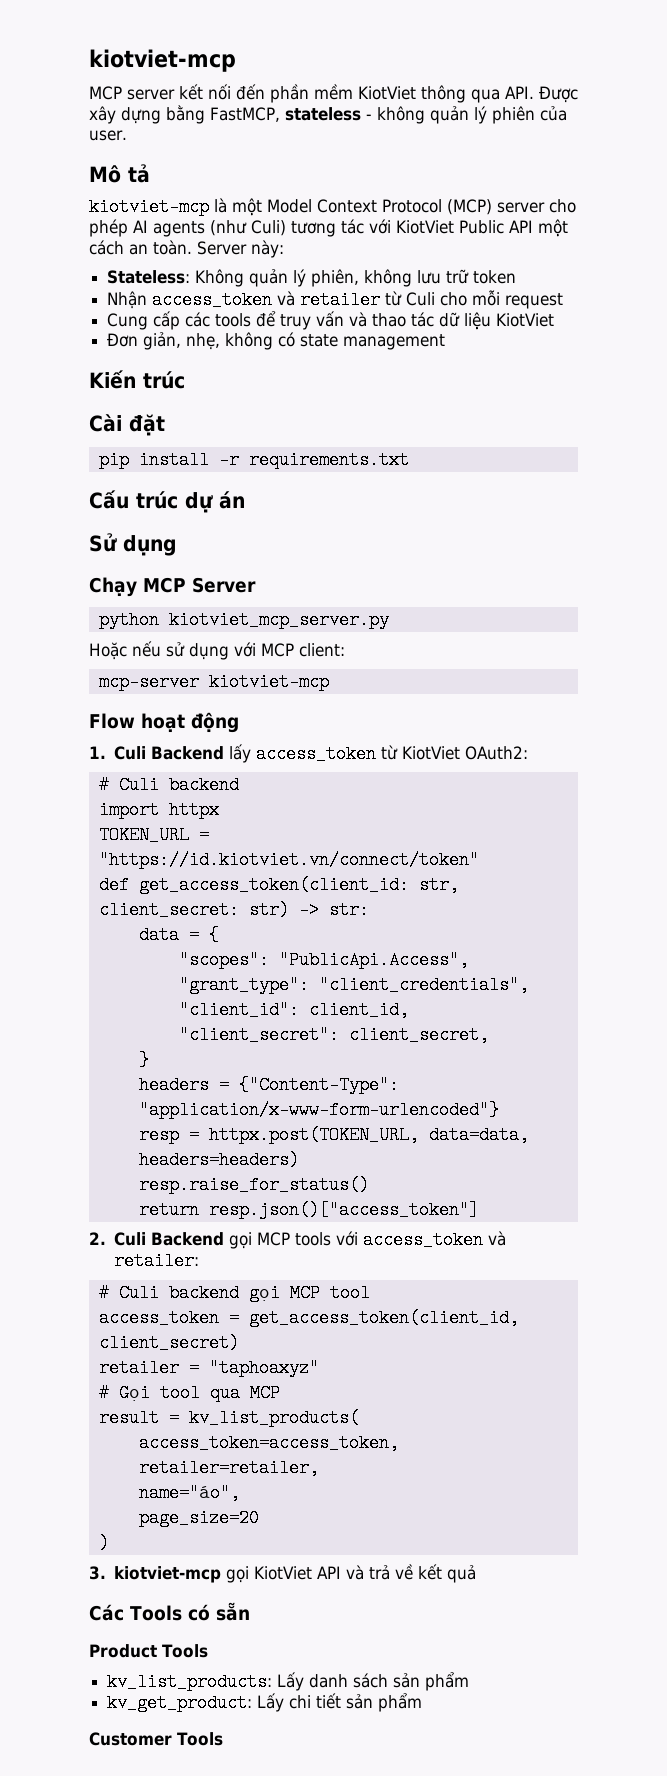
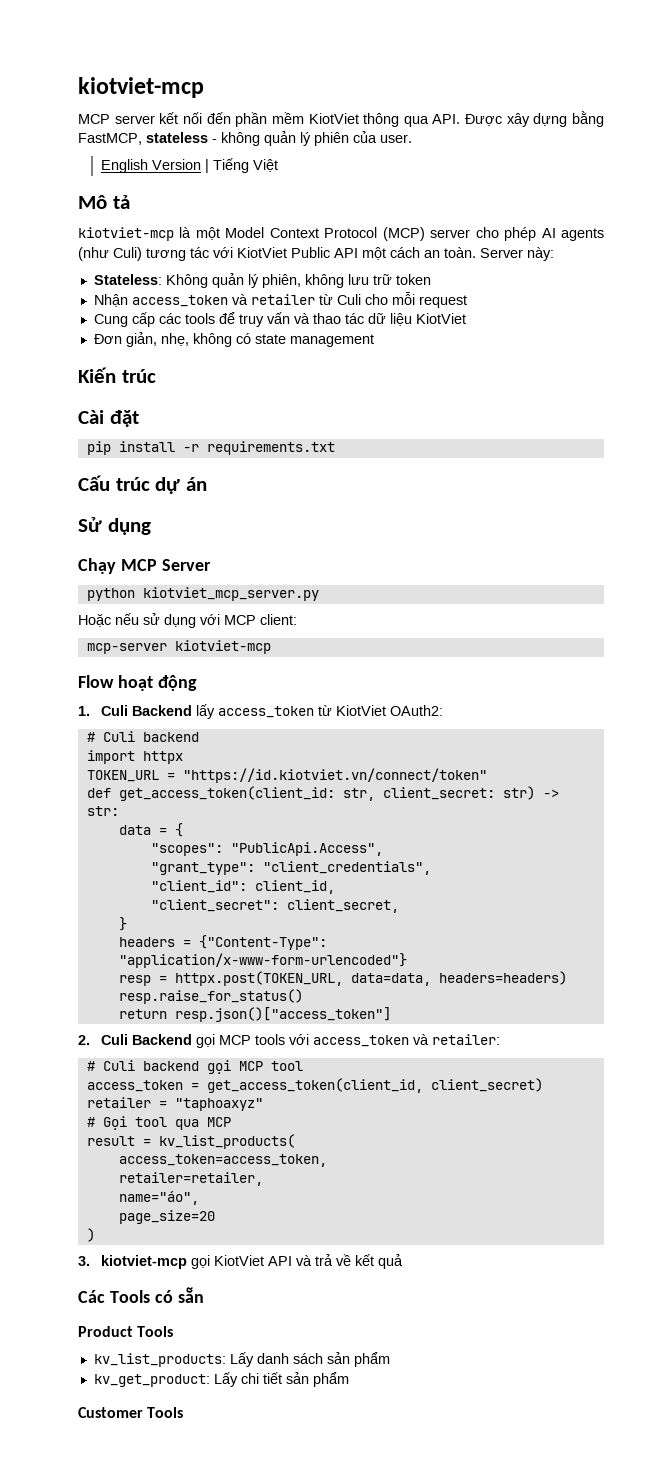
(127, 135) none -> [101,158,279,173] // English Version | Tiếng Việt

